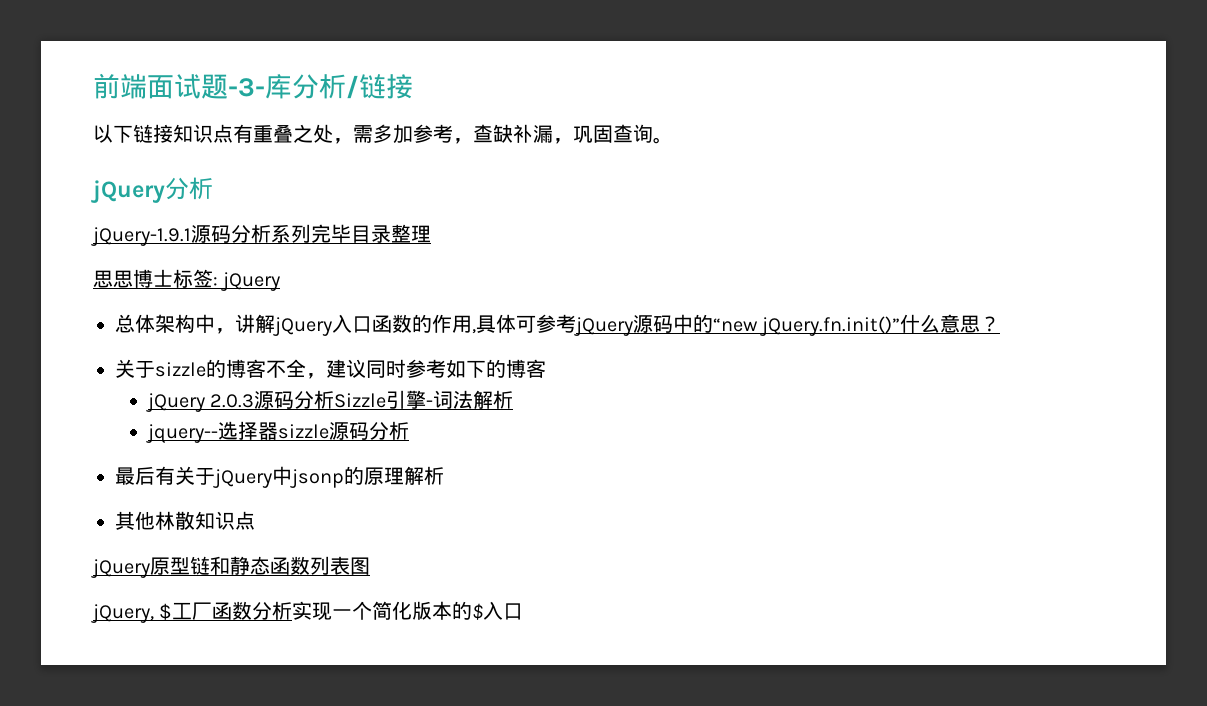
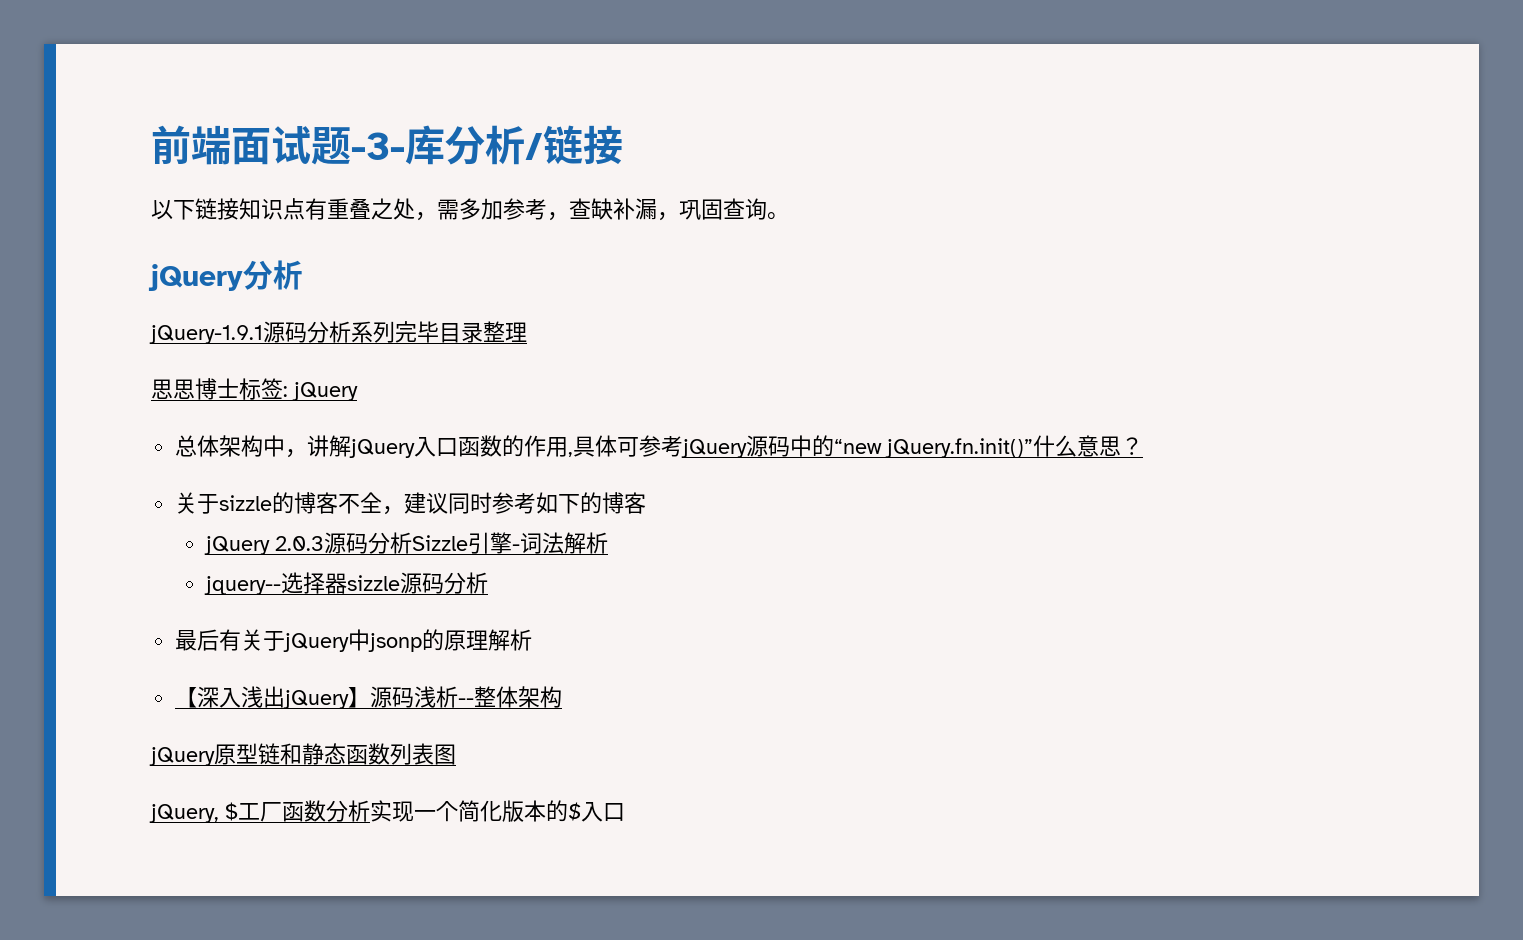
[115,511,255,530] 其他林散知识点 -> [175,686,563,709] 【深入浅出jQuery】源码浅析--整体架构

